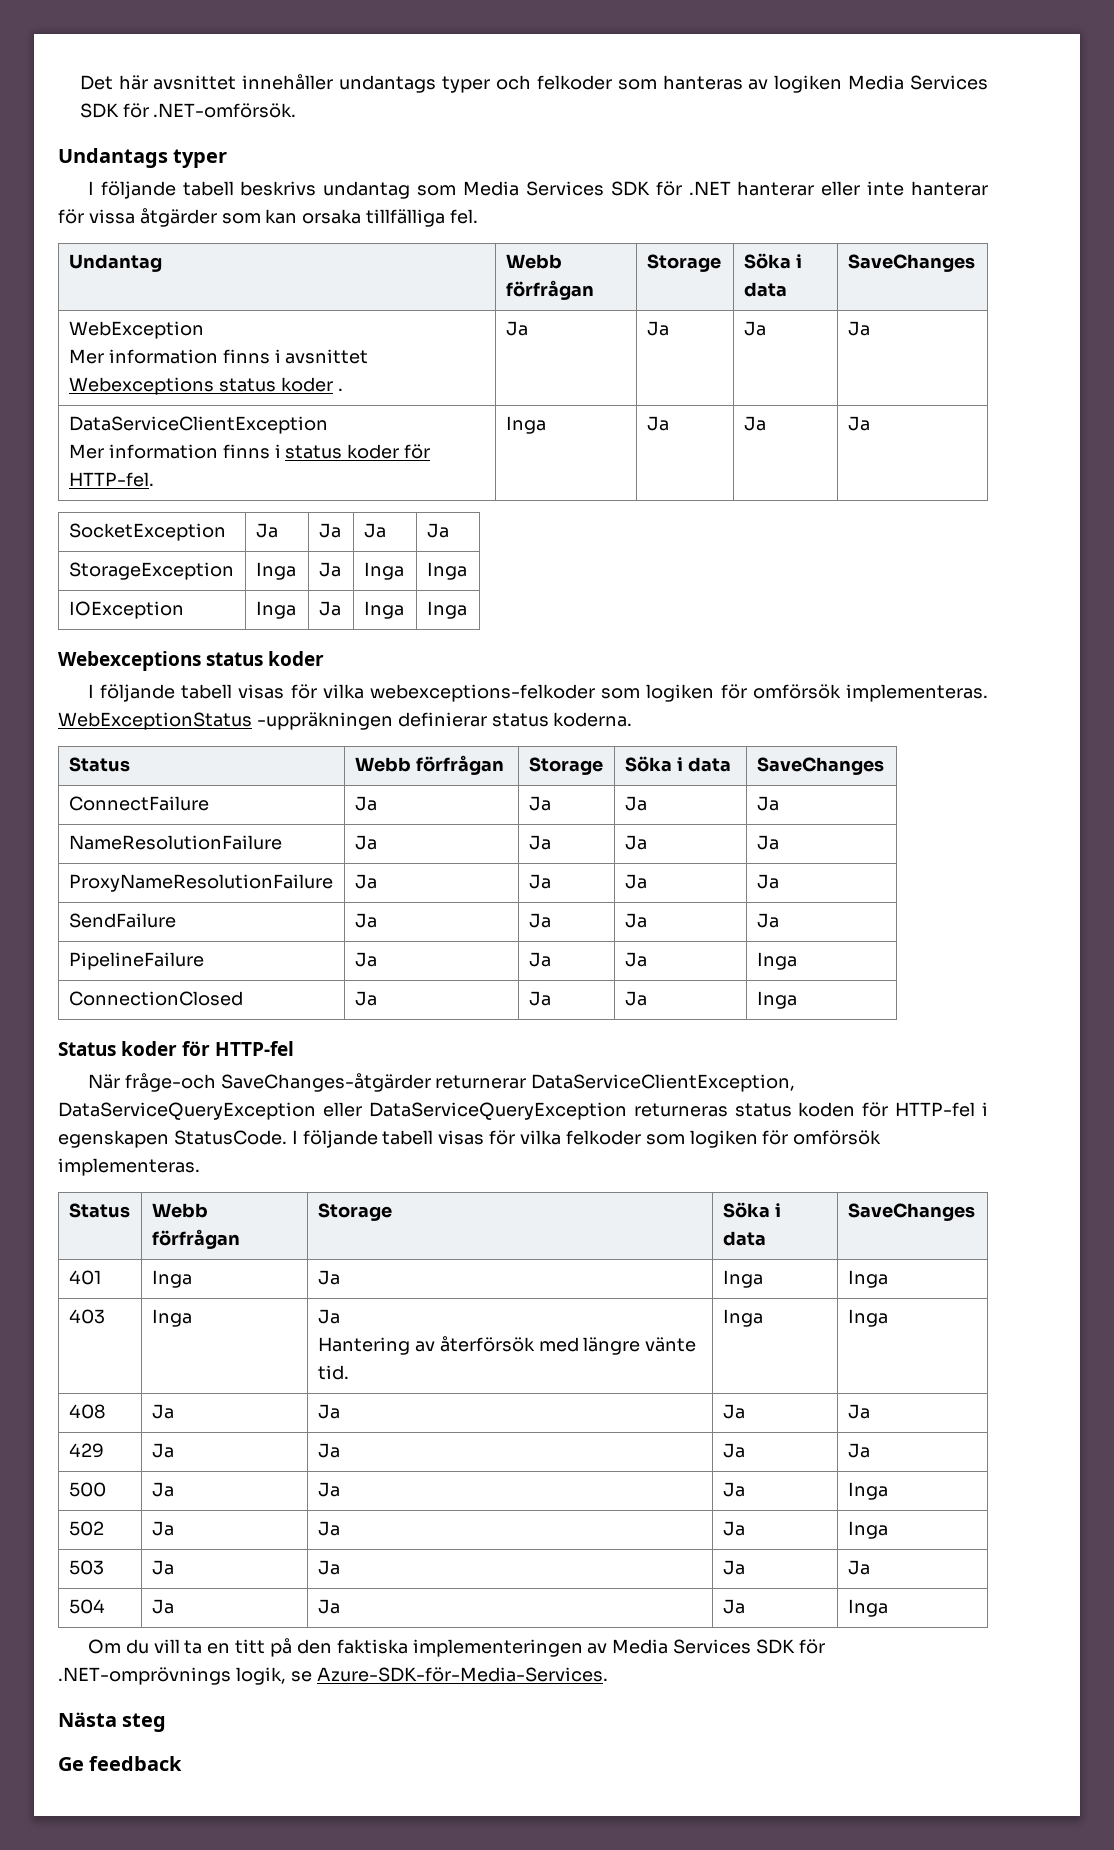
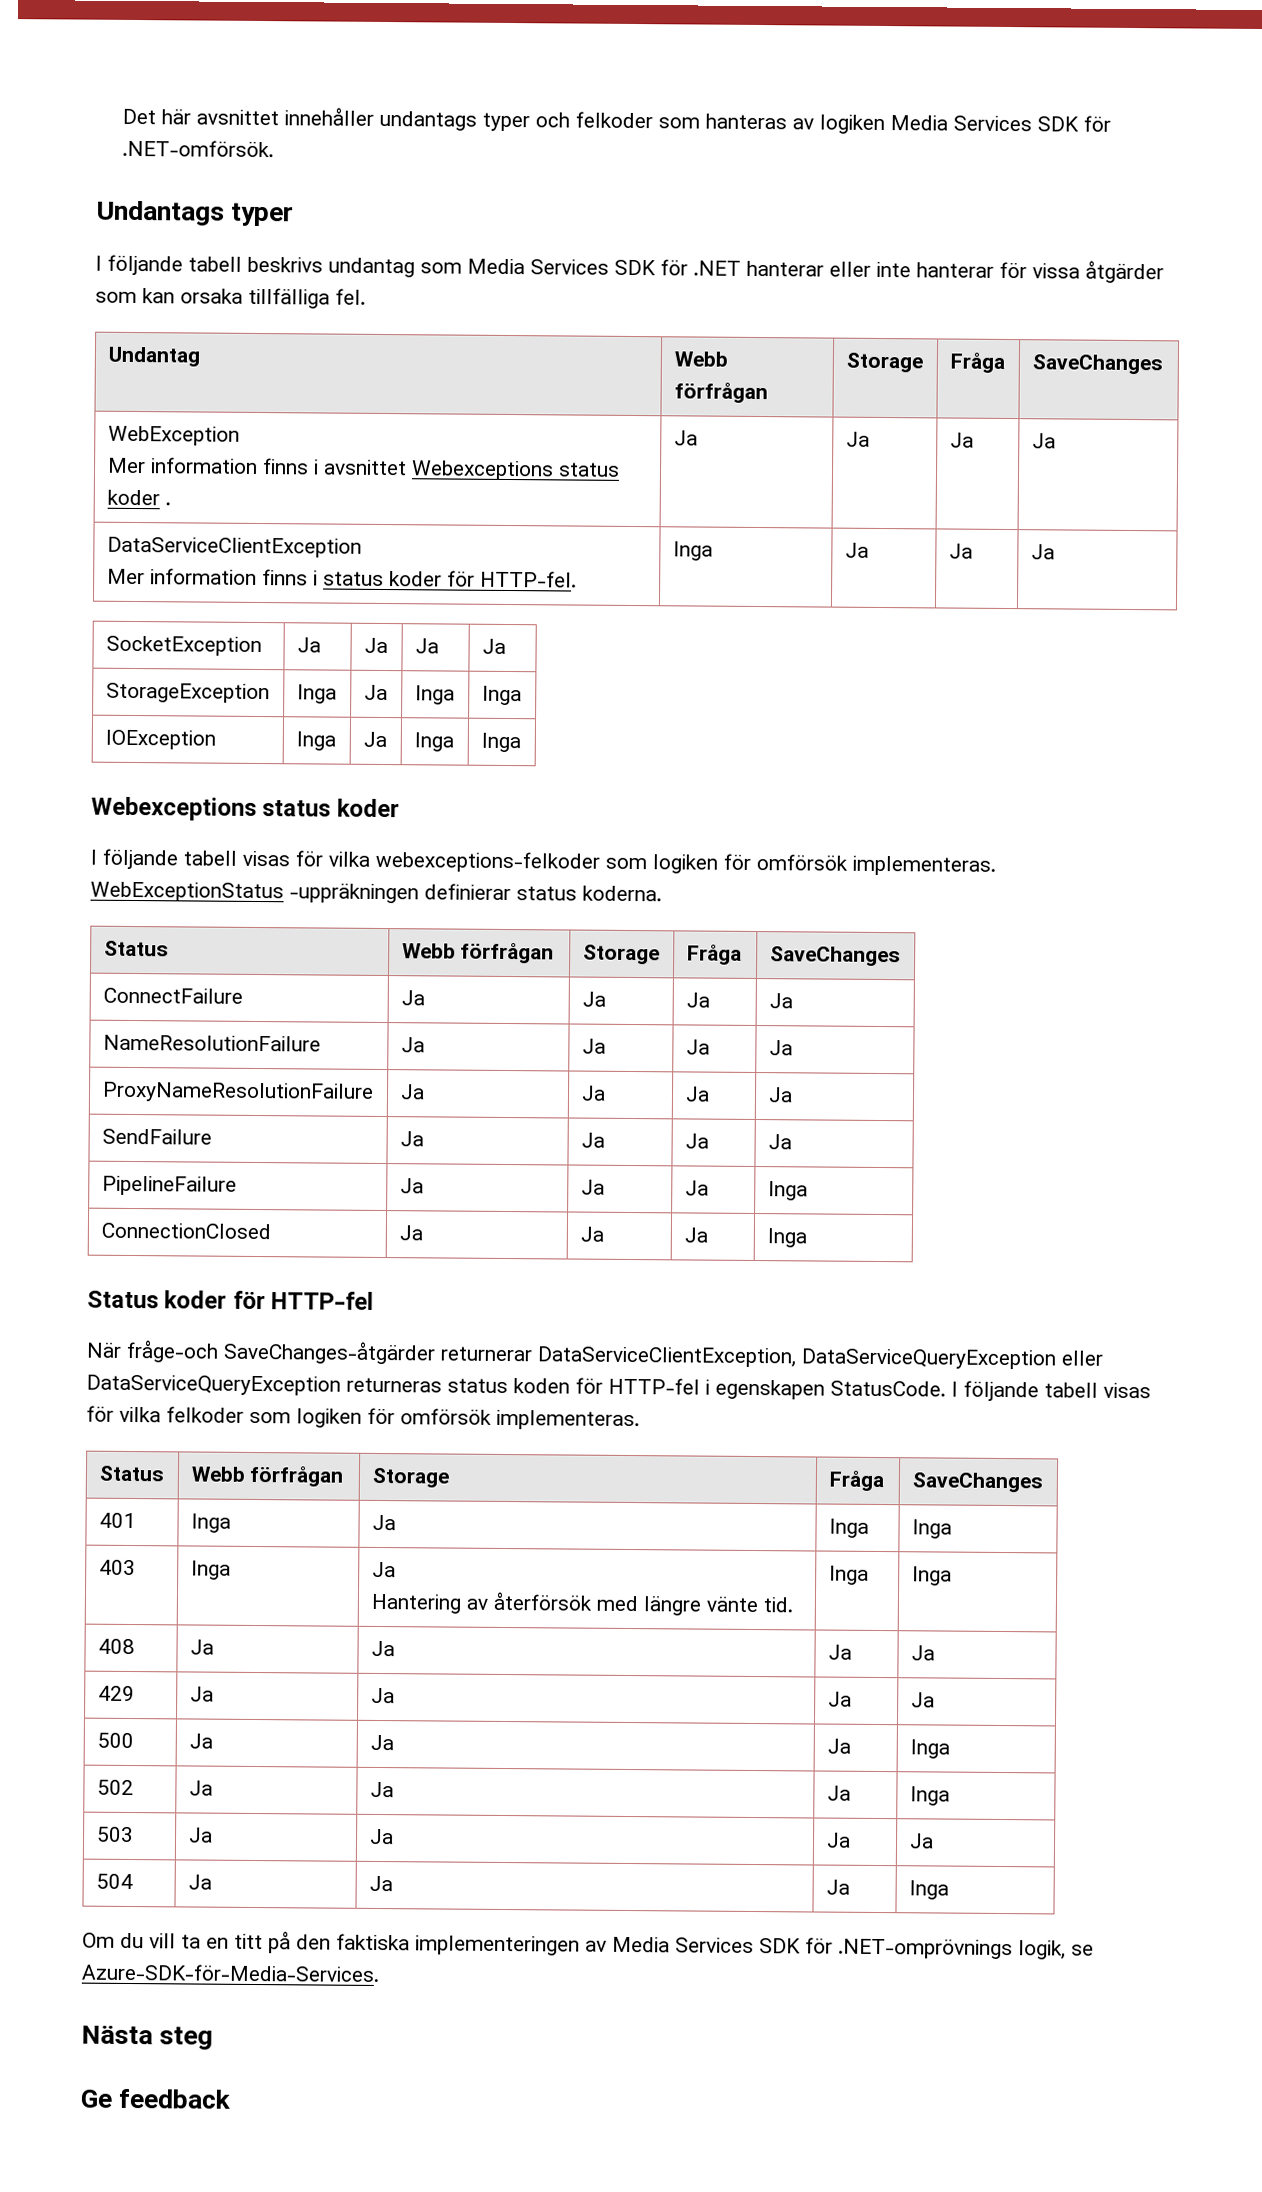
[743,253,802,269] [743,282,787,297] Söka i data -> [949,352,1005,373] Fråga
[624,756,731,772] Söka i data -> [686,944,742,965] Fråga
[722,1202,781,1218] [722,1231,766,1246] Söka i data -> [828,1470,884,1492] Fråga

